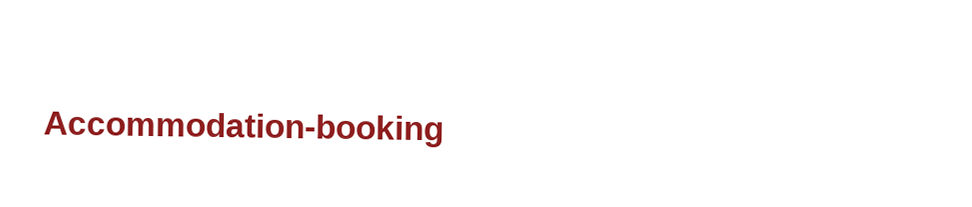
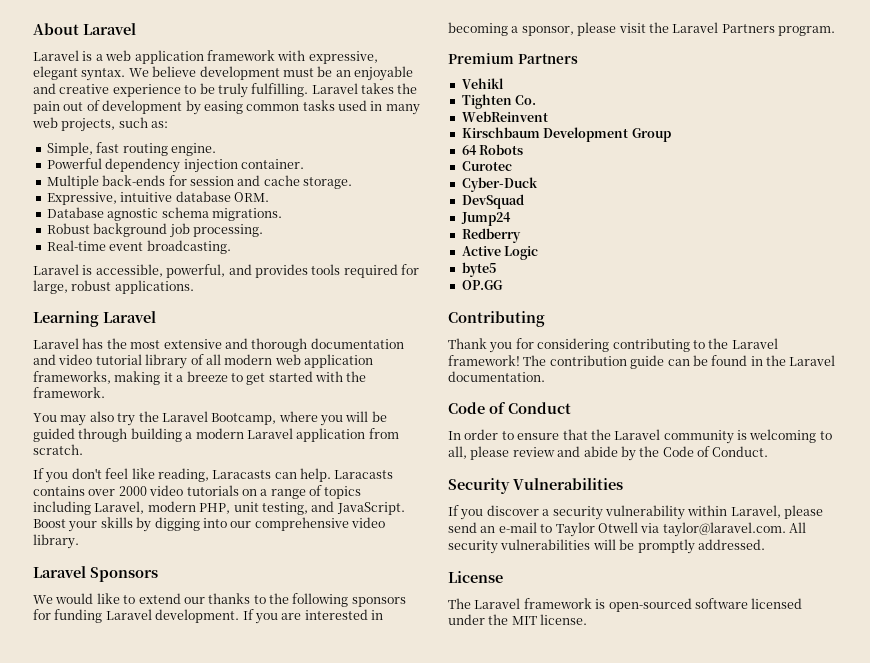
[43,110,444,148] Accommodation-booking -> [33,23,136,35] [33,50,378,64] [33,66,413,81] [33,83,418,98] [33,100,420,115] [32,117,169,132] [46,142,216,156] [46,158,304,173] [46,175,352,189] [46,191,269,205] [46,207,282,221] [46,223,263,238] [46,240,231,254] [33,264,419,278] [33,280,194,294] [33,311,156,327] [33,338,404,352] [33,354,373,369] [33,371,367,385] [33,387,105,398] [33,411,387,426] [33,428,399,442] [33,444,83,455] [33,468,394,483] [33,485,362,499] [33,501,405,515] [33,517,385,532] [33,534,79,549] [33,566,158,582] [33,593,406,607] [33,609,383,624] [448,22,835,36] [448,53,578,64] [461,78,504,89] [461,94,537,109] [461,111,548,122] [461,127,671,142] [461,144,524,155] [461,161,512,171] [461,177,538,192] [461,194,524,209] [460,212,511,226] [461,228,521,243] [461,246,539,260] [461,262,496,277] [461,280,503,290] [448,311,545,327] [448,338,778,353] [448,355,836,369] [448,371,545,382] [448,402,571,414] [448,429,832,444] [448,446,769,461] [448,478,623,494] [448,505,823,520] [448,522,806,537] [448,539,765,554] [448,571,503,583] [448,598,803,612] [448,614,588,625] About Laravel // Laravel is a web application framework with expressive, elegant syntax. We believe development must be an enjoyable and creative experience to be truly fulfilling. Laravel takes the pain out of development by easing common tasks used in many web projects, such as: // Simple, fast routing engine. // Powerful dependency injection container. // Multiple back-ends for session and cache storage. // Expressive, intuitive database ORM. // Database agnostic schema migrations. // Robust background job processing. // Real-time event broadcasting. // Laravel is accessible, powerful, and provides tools required for large, robust applications. // Learning Laravel // Laravel has the most extensive and thorough documentation and video tutorial library of all modern web application frameworks, making it a breeze to get started with the framework. // You may also try the Laravel Bootcamp, where you will be guided through building a modern Laravel application from scratch. // If you don't feel like reading, Laracasts can help. Laracasts contains over 2000 video tutorials on a range of topics including Laravel, modern PHP, unit testing, and JavaScript. Boost your skills by digging into our comprehensive video library. // Laravel Sponsors // We would like to extend our thanks to the following sponsors for funding Laravel development. If you are interested in becoming a sponsor, please visit the Laravel Partners program. // Premium Partners // Vehikl // Tighten Co. // WebReinvent // Kirschbaum Development Group // 64 Robots // Curotec // Cyber-Duck // DevSquad // Jump24 // Redberry // Active Logic // byte5 // OP.GG // Contributing // Thank you for considering contributing to the Laravel framework! The contribution guide can be found in the Laravel documentation. // Code of Conduct // In order to ensure that the Laravel community is welcoming to all, please review and abide by the Code of Conduct. // Security Vulnerabilities // If you discover a security vulnerability within Laravel, please send an e-mail to Taylor Otwell via taylor@laravel.com. All security vulnerabilities will be promptly addressed. // License // The Laravel framework is open-sourced software licensed under the MIT license.

